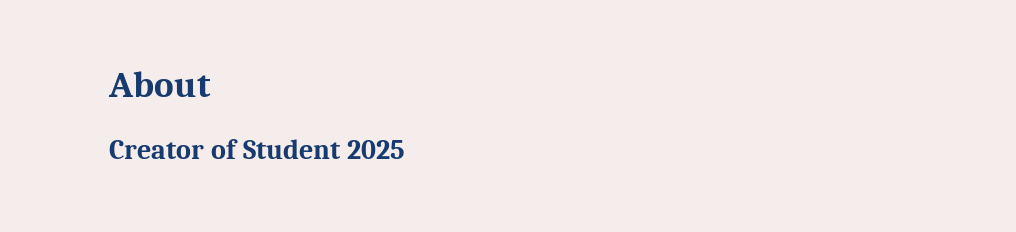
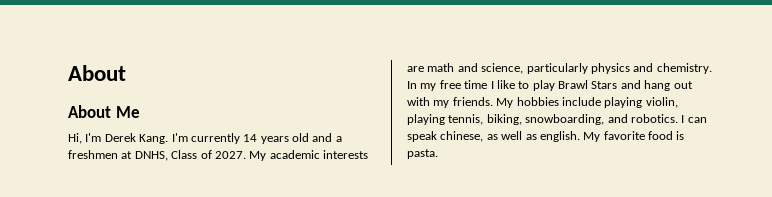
[109,139,406,159] Creator of Student 2025 -> [68,105,140,118] [68,133,342,144] [68,150,368,161] [407,63,712,74] [407,80,693,91] [407,97,678,108] [407,114,707,125] [407,131,685,142] [407,149,438,159] About Me // Hi, I'm Derek Kang. I'm currently 14 years old and a freshmen at DNHS, Class of 2027. My academic interests are math and science, particularly physics and chemistry. In my free time I like to play Brawl Stars and hang out with my friends. My hobbies include playing violin, playing tennis, biking, snowboarding, and robotics. I can speak chinese, as well as english. My favorite food is pasta.

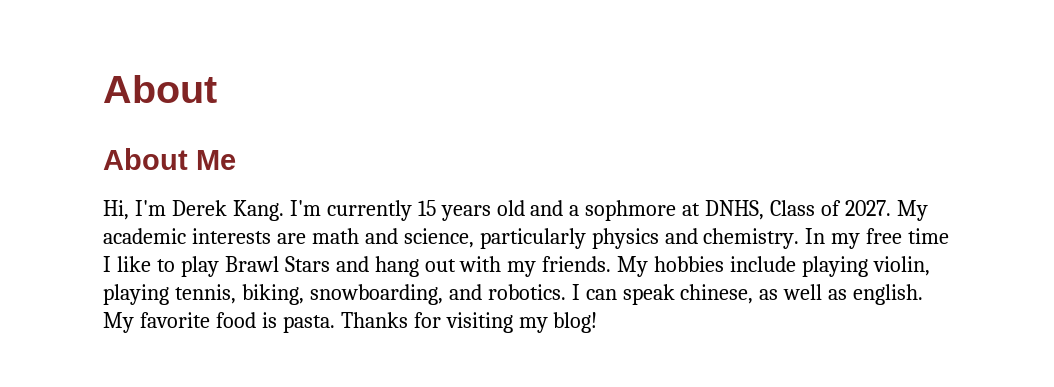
[243,134,258,142] 14 -> [417,200,436,216] 15
[68,150,118,159] freshmen -> [585,200,677,221] sophmore
(438, 154) none -> [340,312,598,333] Thanks for visiting my blog!

